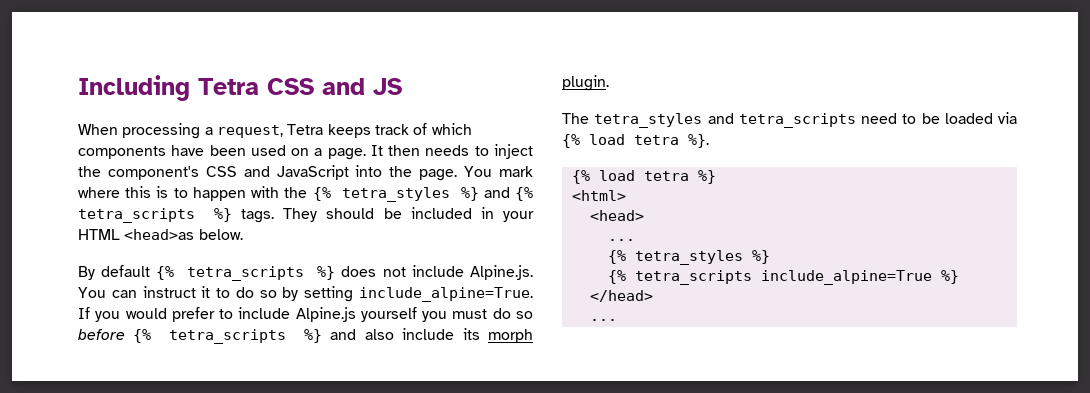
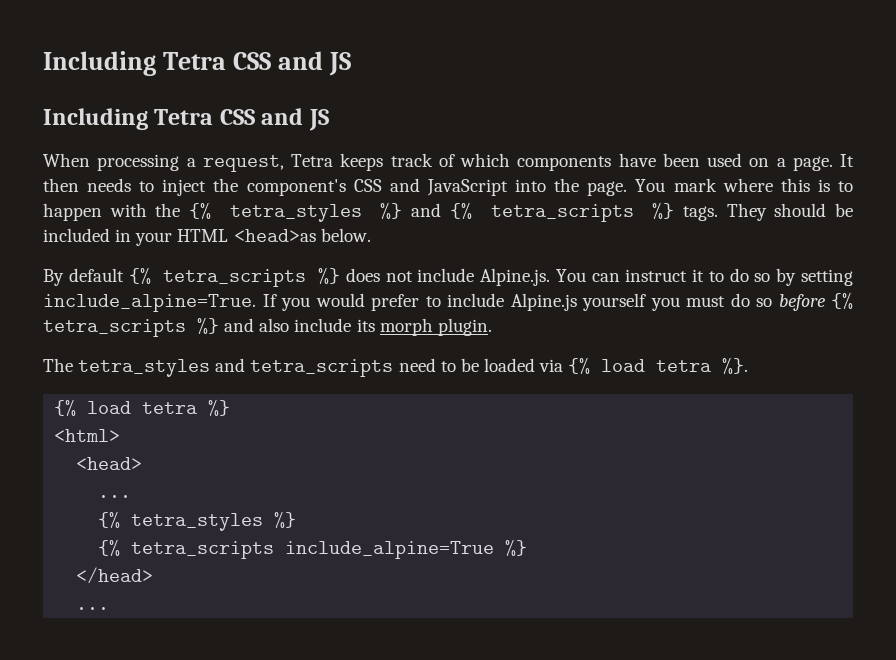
[78,75,402,101] Including Tetra CSS and JS -> [43,51,352,76] [43,108,329,131] Including Tetra CSS and JS // Including Tetra CSS and JS

